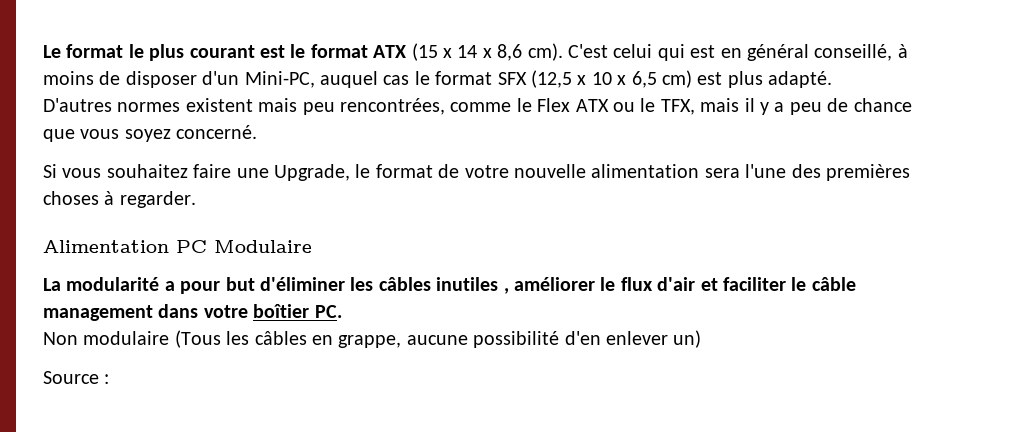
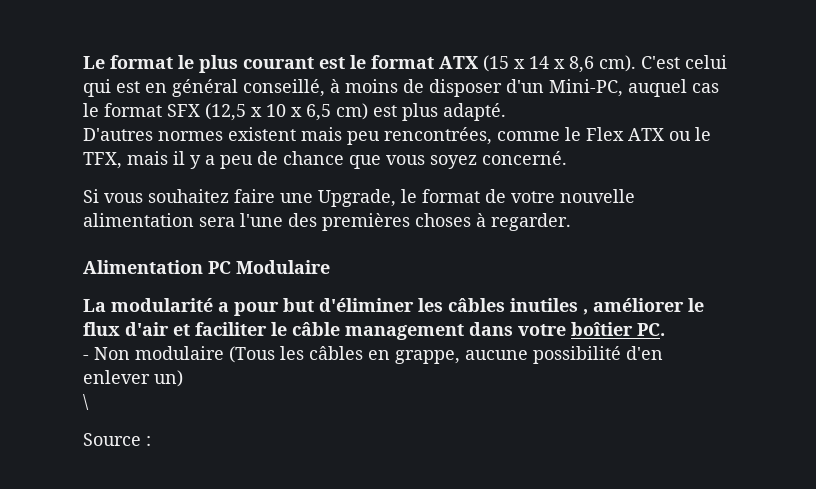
(342, 311) none -> [83,355,89,360] -
(702, 339) none -> [83,394,89,410] // \

